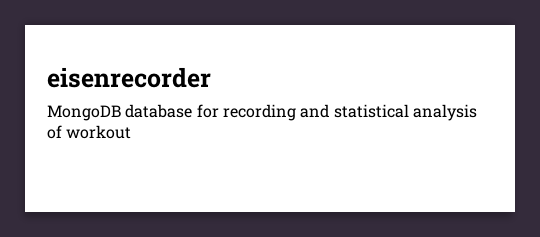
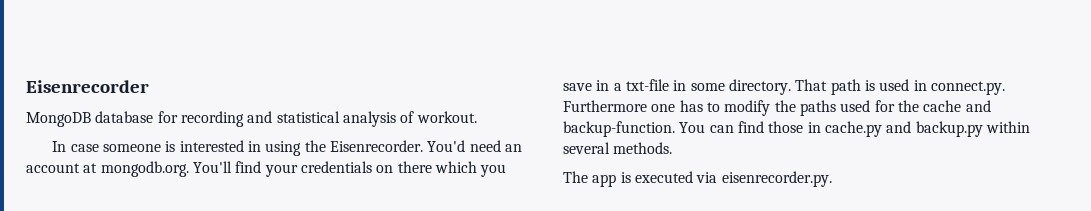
[47,67,211,88] eisenrecorder -> [26,80,149,93] Eisenrecorder
[66,125,132,139] workout -> [416,111,477,123] [52,140,522,156] [26,161,507,177] [563,79,1005,95] [563,100,991,116] [563,121,1030,137] [563,142,673,154] [563,171,832,187] workout. // In case someone is interested in using the Eisenrecorder. You'd need an account at mongodb.org. You'll find your credentials on there which you save in a txt-file in some directory. That path is used in connect.py. Furthermore one has to modify the paths used for the cache and backup-function. You can find those in cache.py and backup.py within several methods. // The app is executed via eisenrecorder.py.

